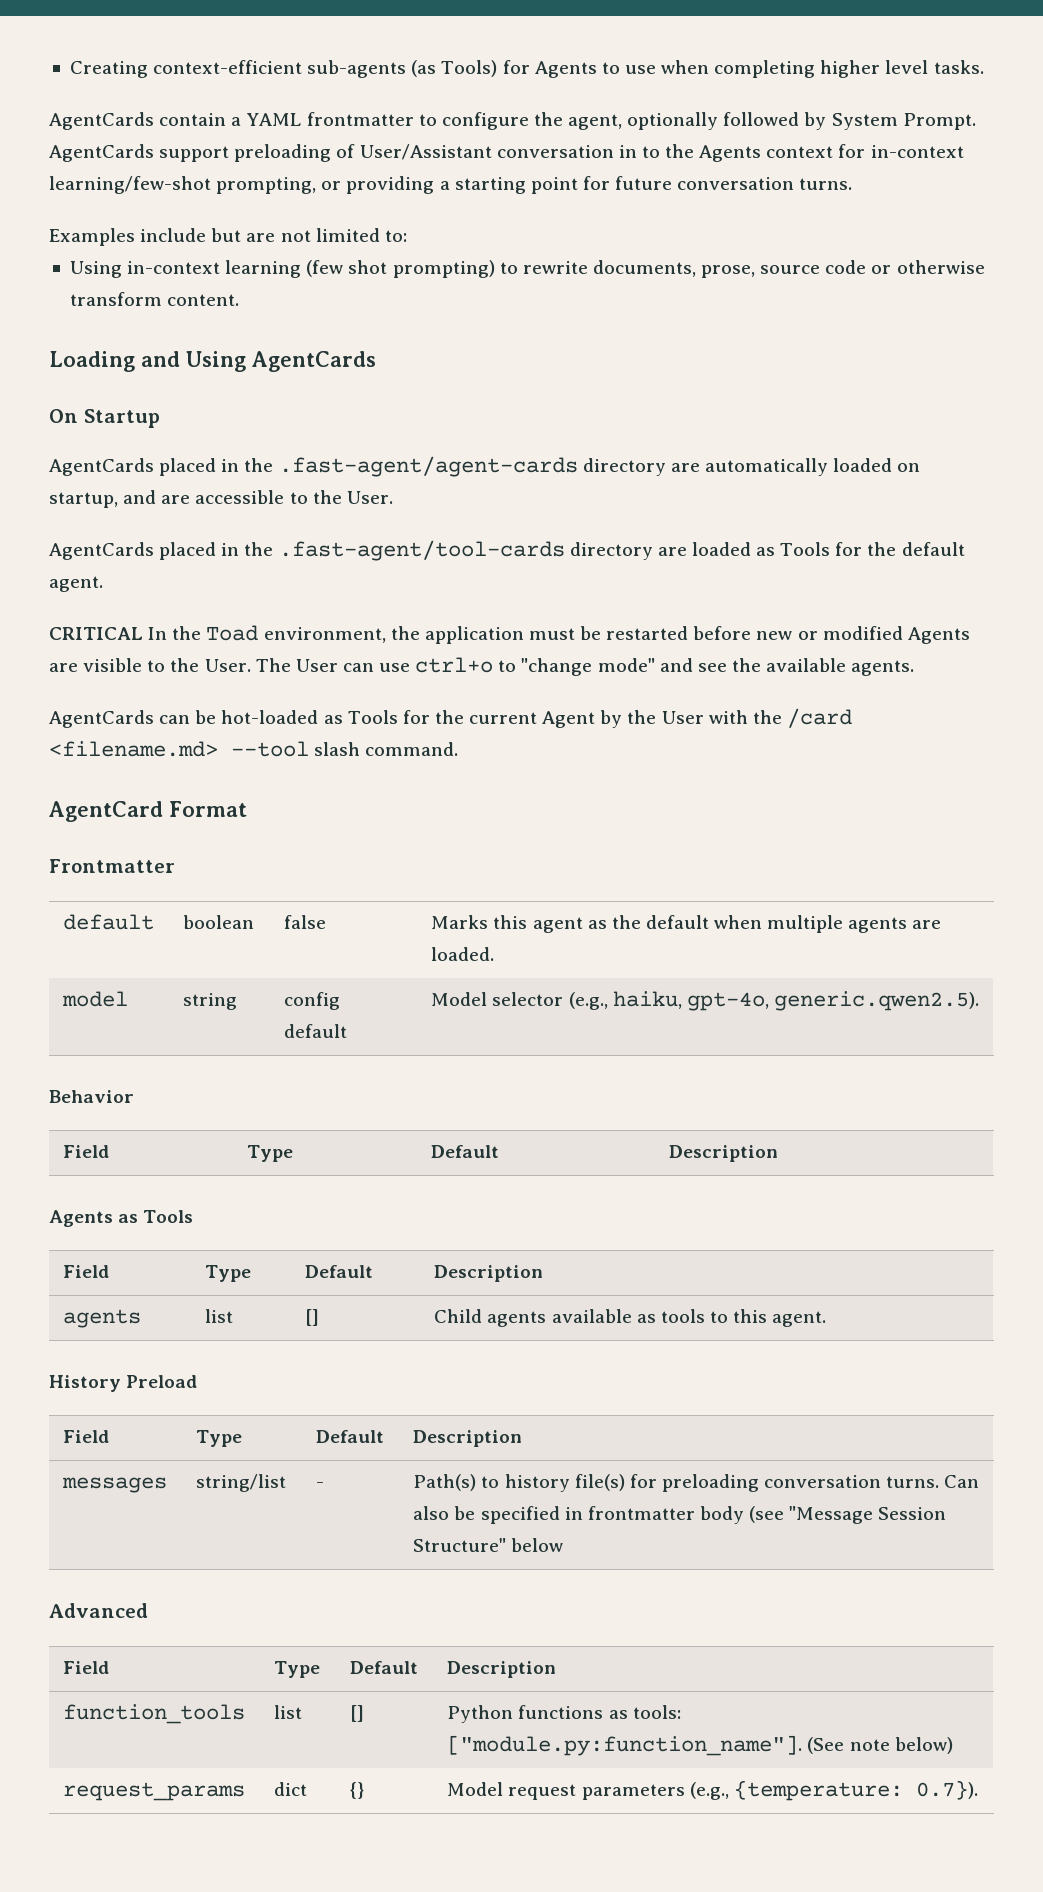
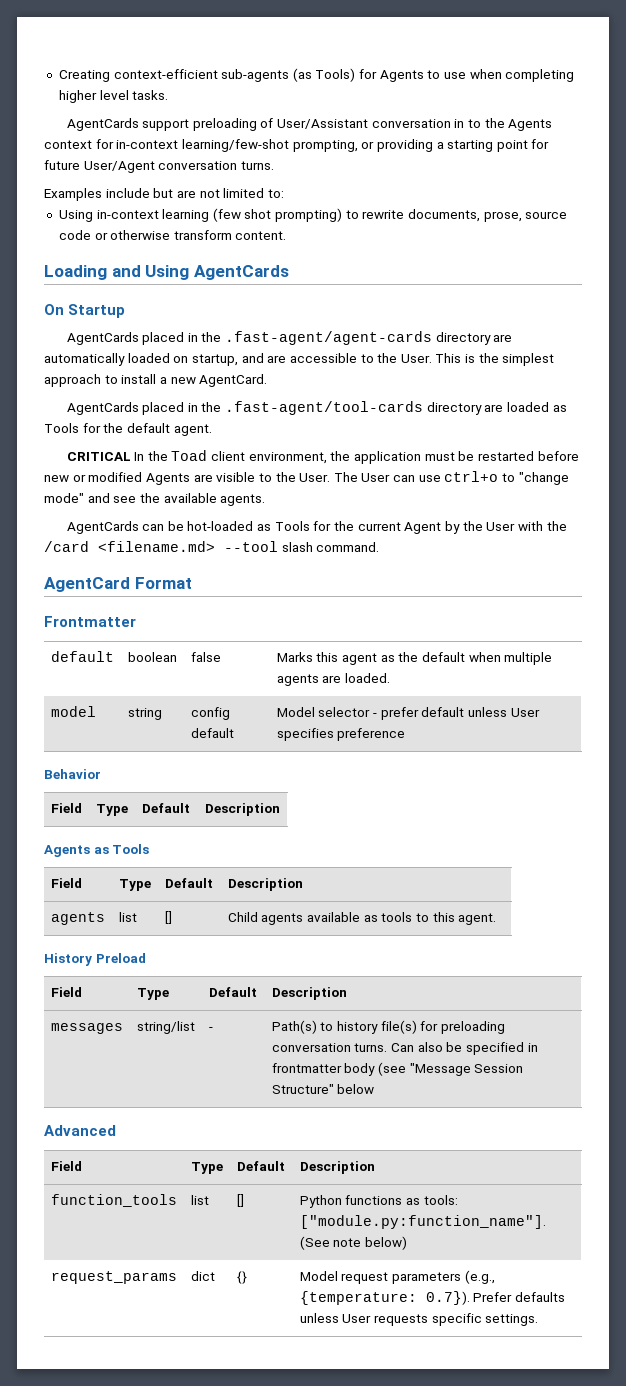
[159,112,976,130] [49,144,154,162] contain a YAML frontmatter to configure the agent, optionally followed by System Prompt. AgentCards -> (139, 124) none
(673, 183) none -> [83,161,155,173] User/Agent
(393, 497) none -> [435,353,555,366] [44,374,268,387] This is the simplest approach to install a new AgentCard.
(259, 633) none -> [211,451,246,461] client
[568,991,979,1011] (e.g., haiku, gpt-4o, generic.qwen2.5). -> [372,707,540,720] [276,728,406,741] - prefer default unless User specifies preference
(978, 1790) none -> [473,1292,565,1302] [299,1313,539,1326] Prefer defaults unless User requests specific settings.

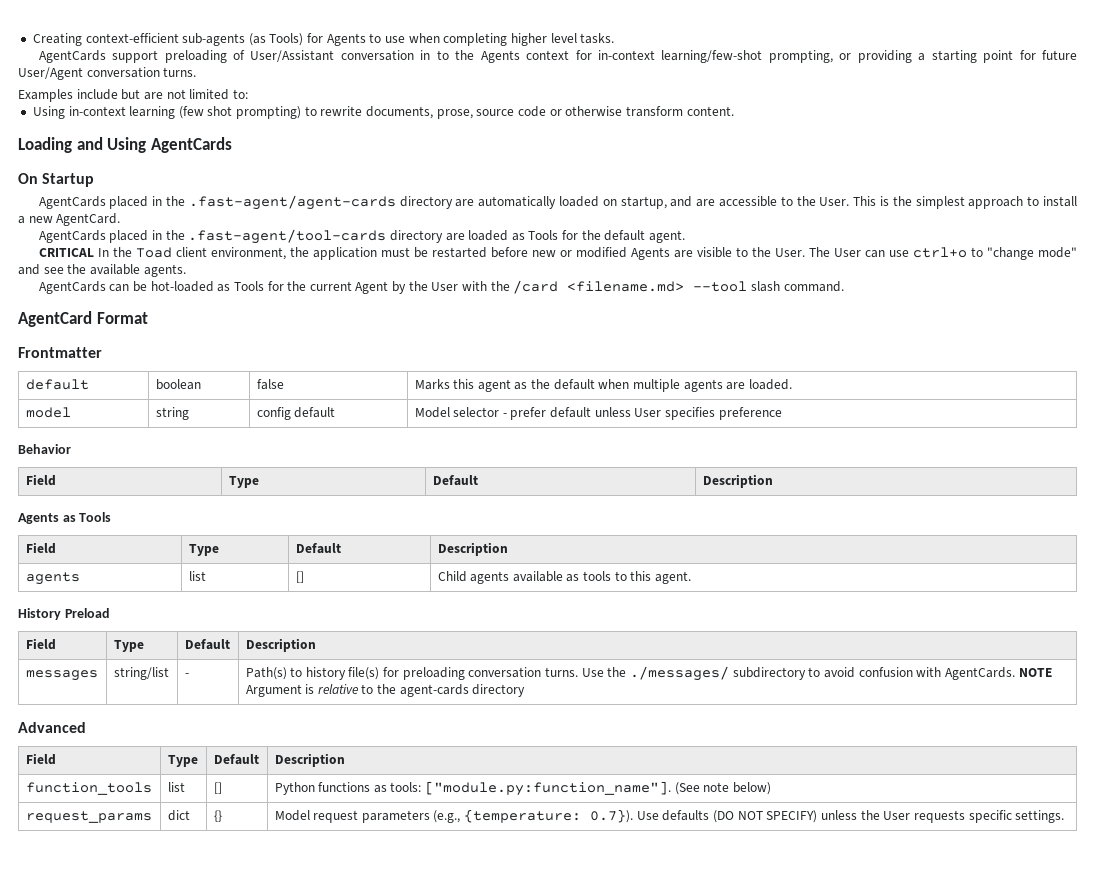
[390,1042,538,1055] [271,1062,524,1076] [271,1084,375,1094] Can also be specified in frontmatter body (see "Message Session Structure" below -> [581,666,1052,681] [245,684,526,697] Use the ./messages/ subdirectory to avoid confusion with AgentCards. NOTE Argument is relative to the agent-cards directory
[473,1292,565,1302] [299,1313,339,1323] Prefer defaults unless -> [636,810,880,823] Use defaults (DO NOT SPECIFY) unless the

